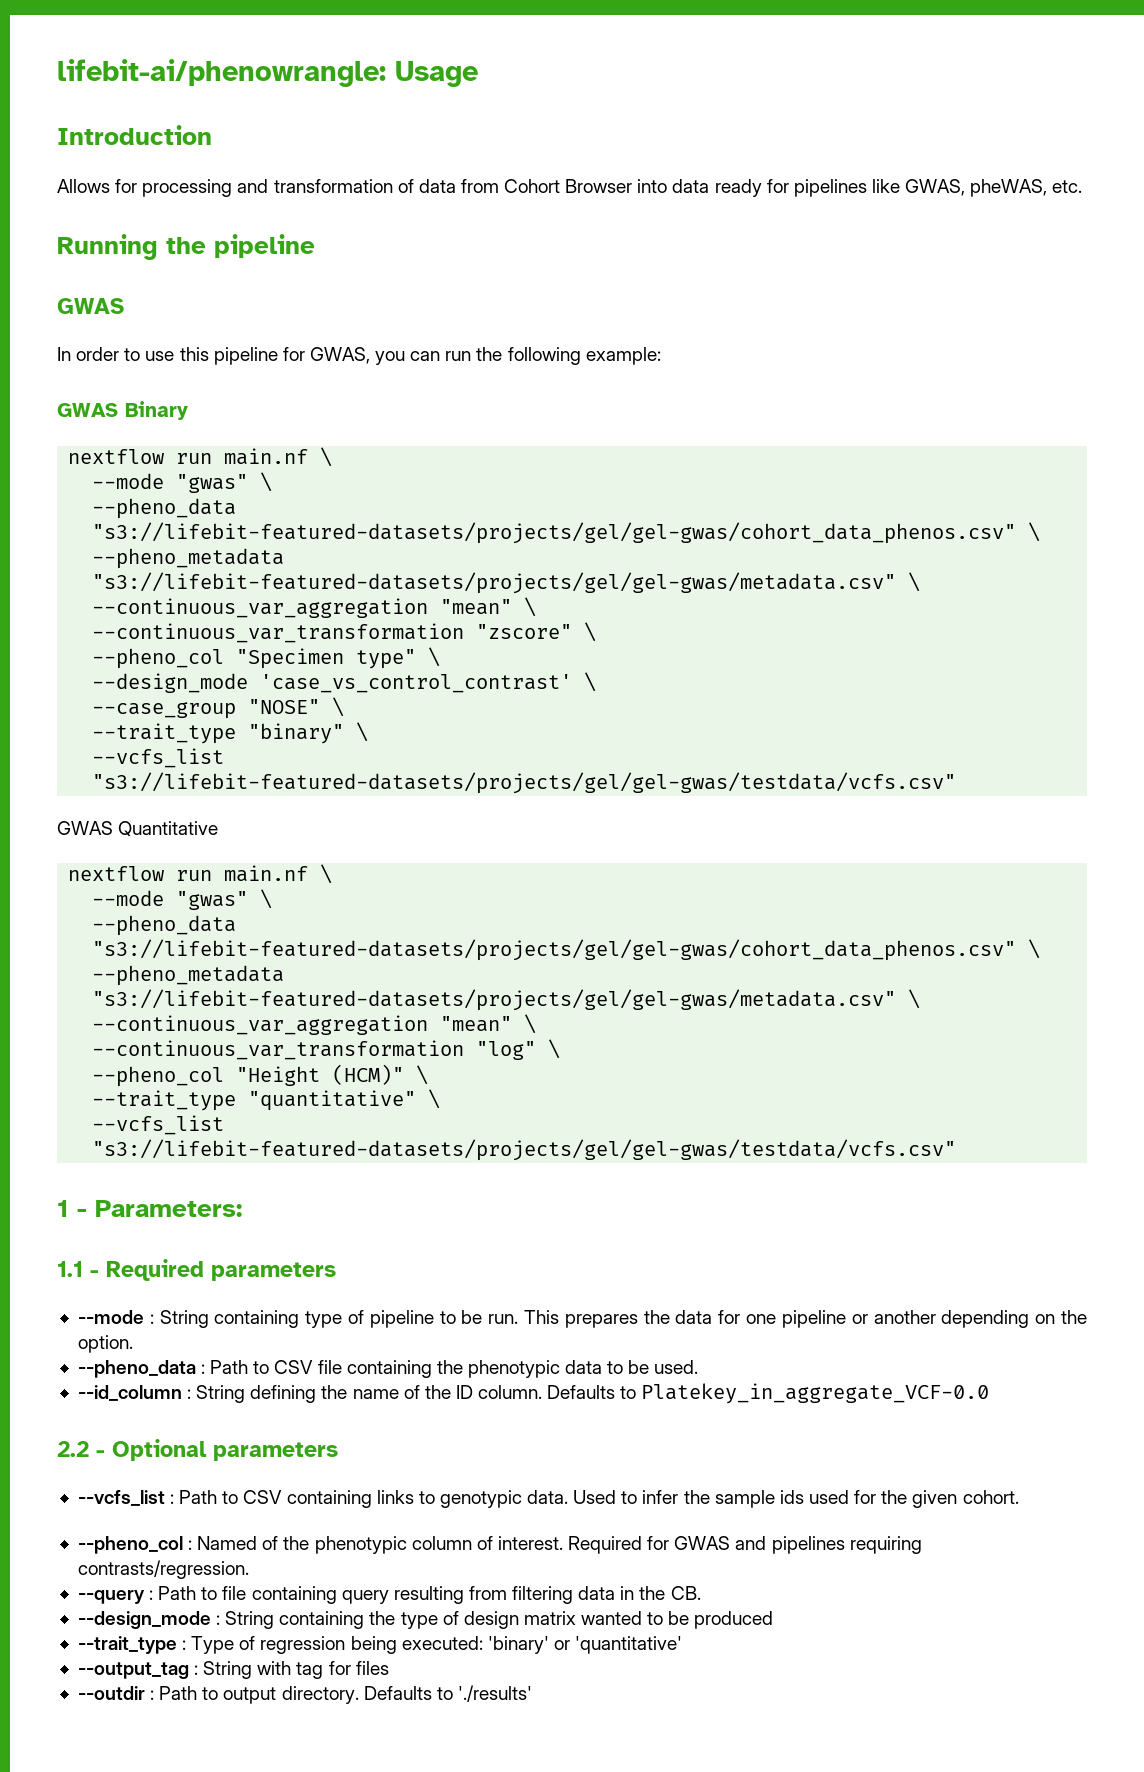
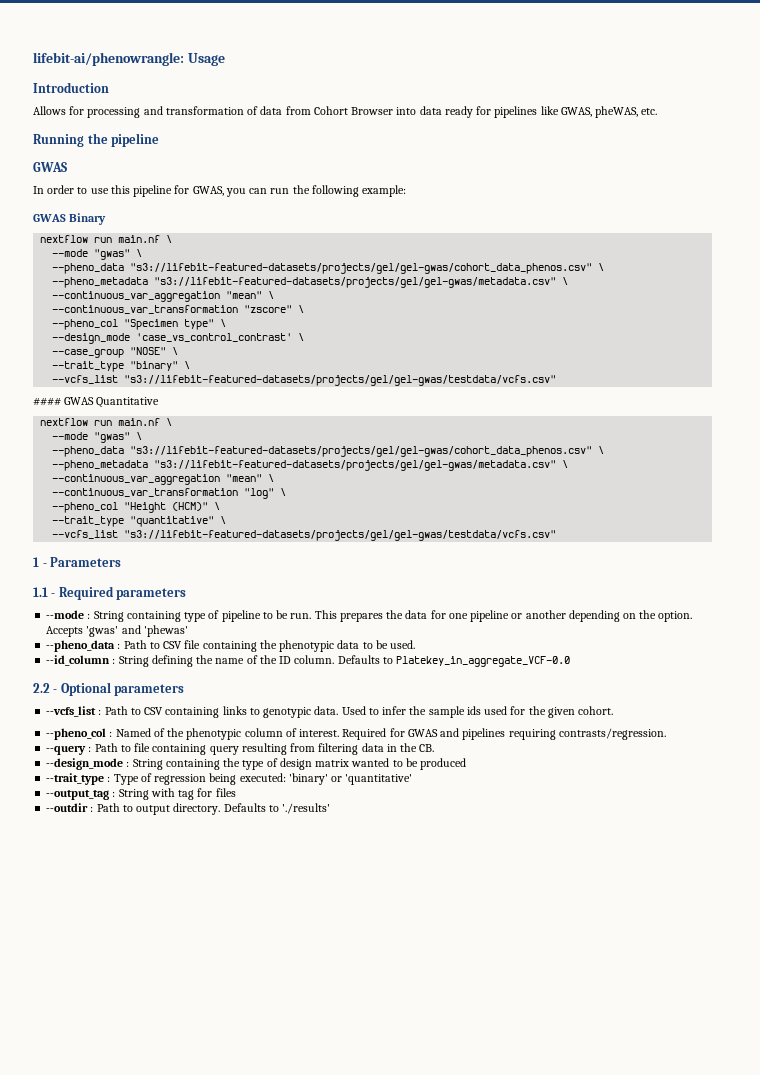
(957, 783) none -> [33,397,61,406] ####
[95,1200,242,1217] Parameters: -> [50,557,122,567] Parameters
(133, 1344) none -> [46,625,188,637] Accepts 'gwas' and 'phewas'

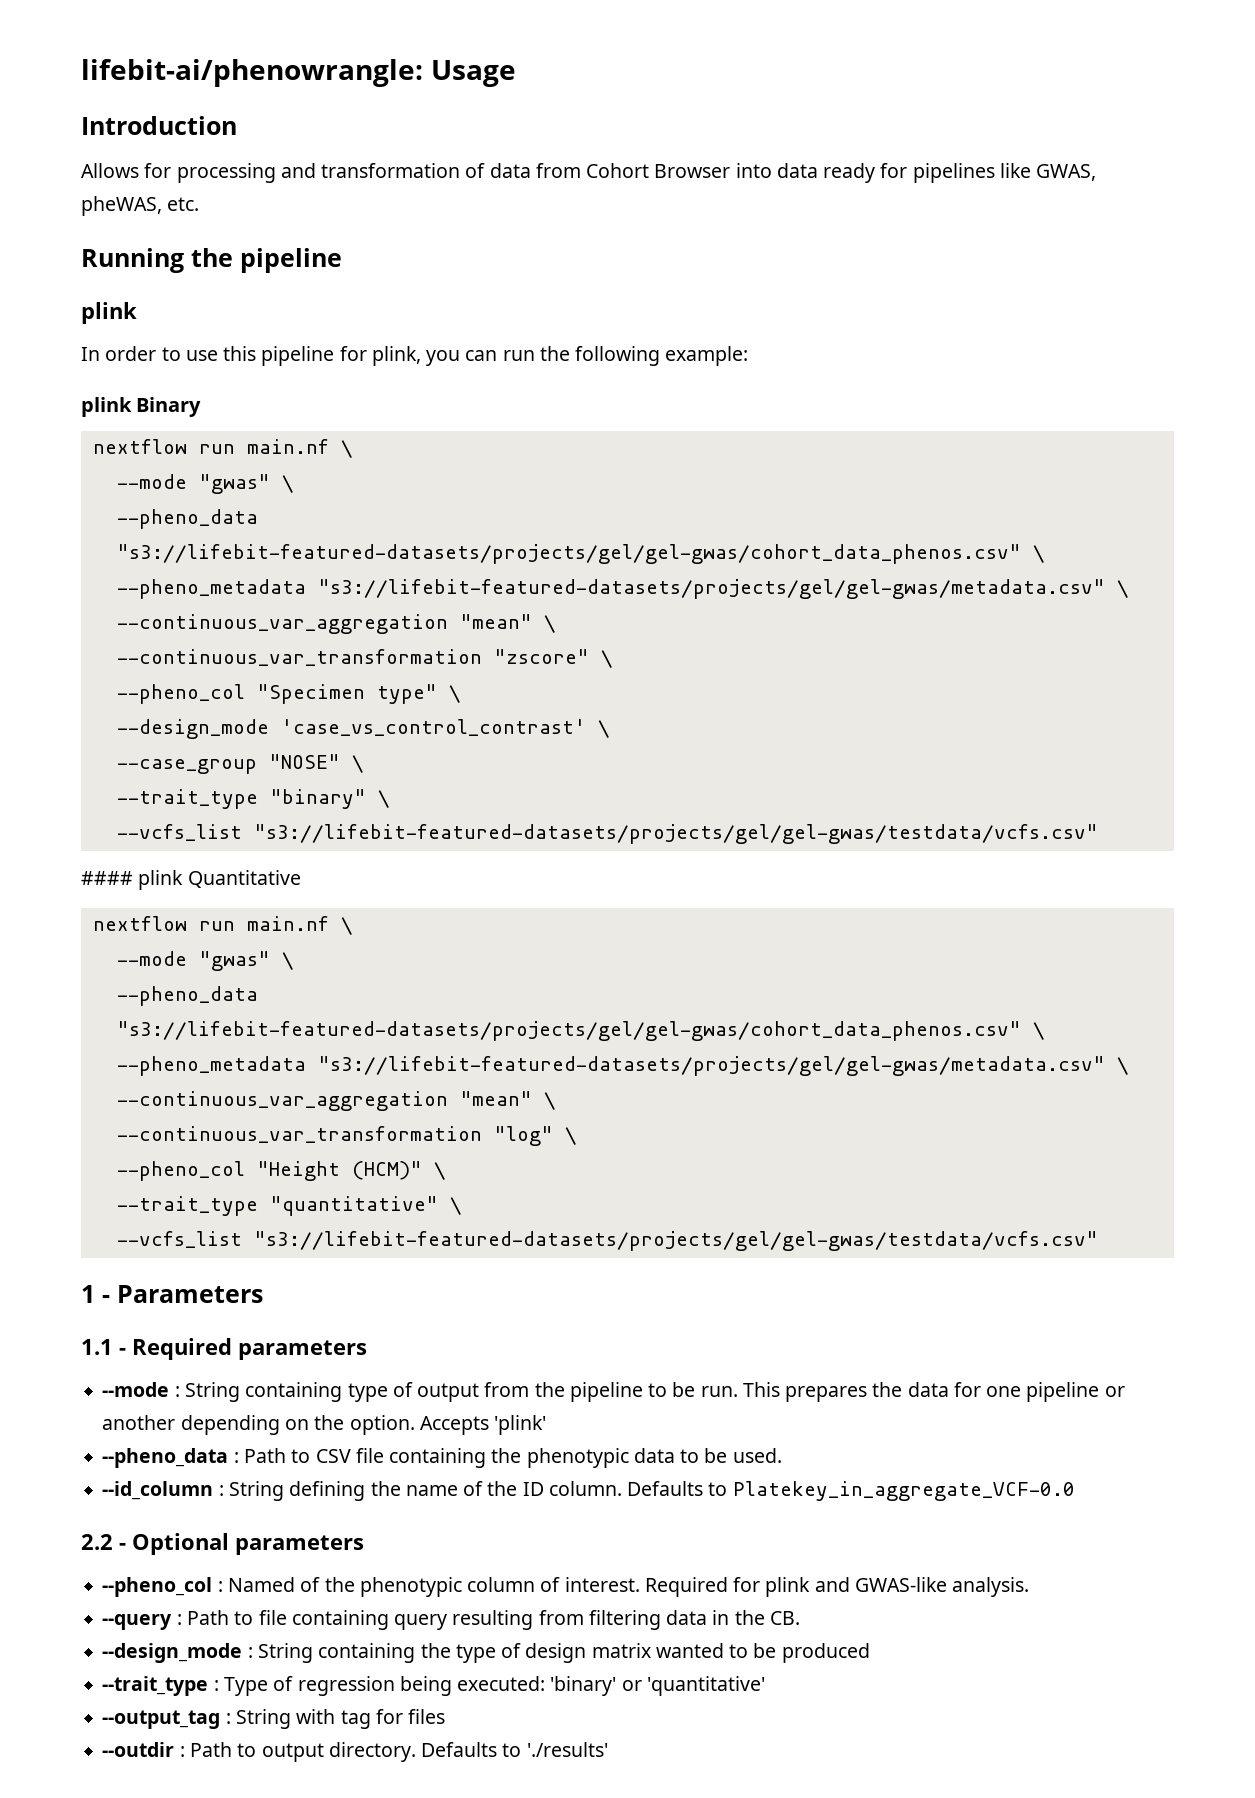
[33,162,67,172] GWAS -> [81,302,137,324] plink
[192,186,224,196] GWAS, -> [371,346,421,366] plink,
[33,214,66,222] GWAS -> [81,397,132,417] plink
[64,397,95,405] GWAS -> [138,870,184,890] plink
(220, 614) none -> [417,1382,565,1402] output from the
[86,625,188,637] 'gwas' and 'phewas' -> [494,1415,547,1435] 'plink'
[46,706,614,718] // --vcfs_list : Path to CSV containing links to genotypic data. Used to infer the sample ids used for the given cohort. -> (364, 1545) none
[407,728,666,740] GWAS and pipelines requiring contrasts/regression. -> [765,1577,1030,1597] plink and GWAS-like analysis.

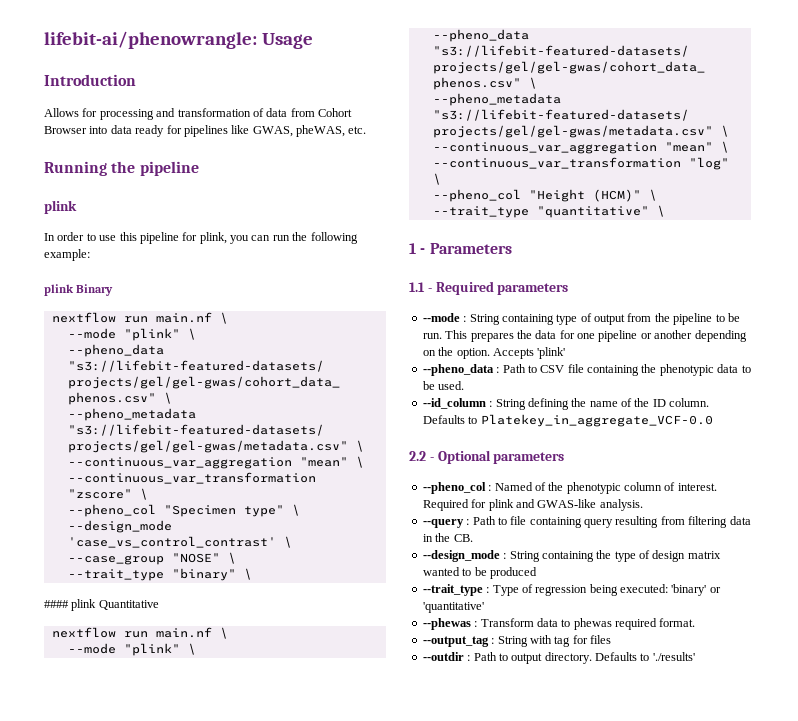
[198,474,270,494] "gwas" -> [123,328,180,341] "plink"
[116,824,1098,844] // --vcfs_list "s3://lifebit-featured-datasets/projects/gel/gel-gwas/testdata/vcfs.csv" -> (252, 574) none
[198,951,270,971] "gwas" -> [123,643,180,656] "plink"
[116,1231,1098,1251] // --vcfs_list "s3://lifebit-featured-datasets/projects/gel/gel-gwas/testdata/vcfs.csv" -> (665, 211) none
(765, 1686) none -> [422,618,696,630] // --phewas : Transform data to phewas required format.

